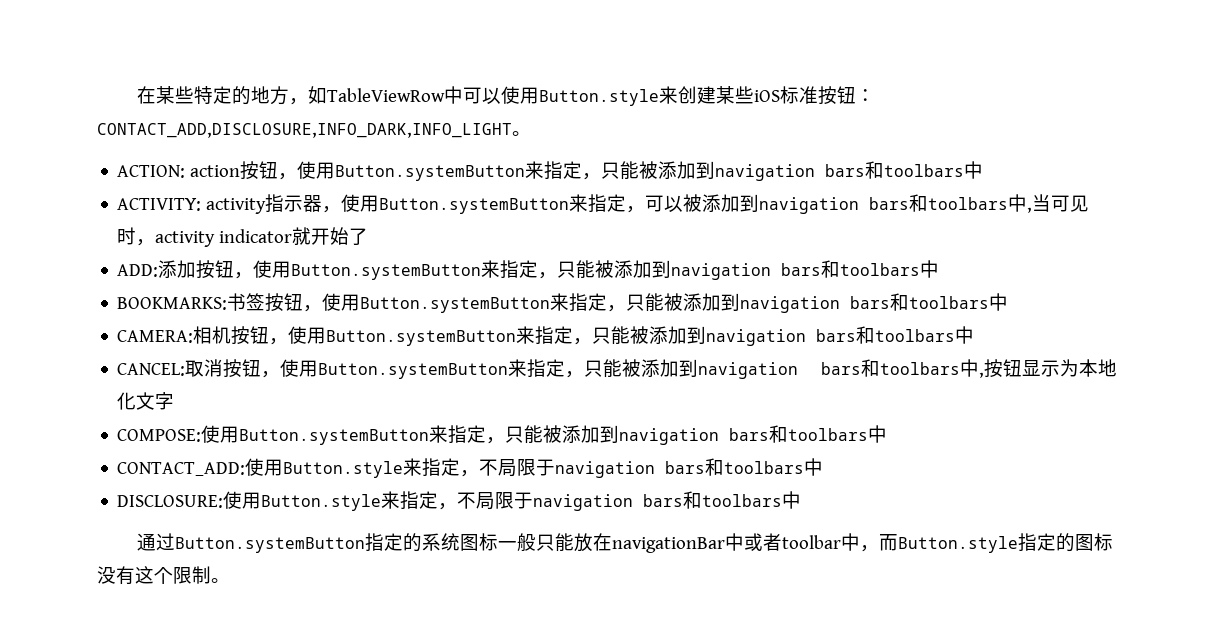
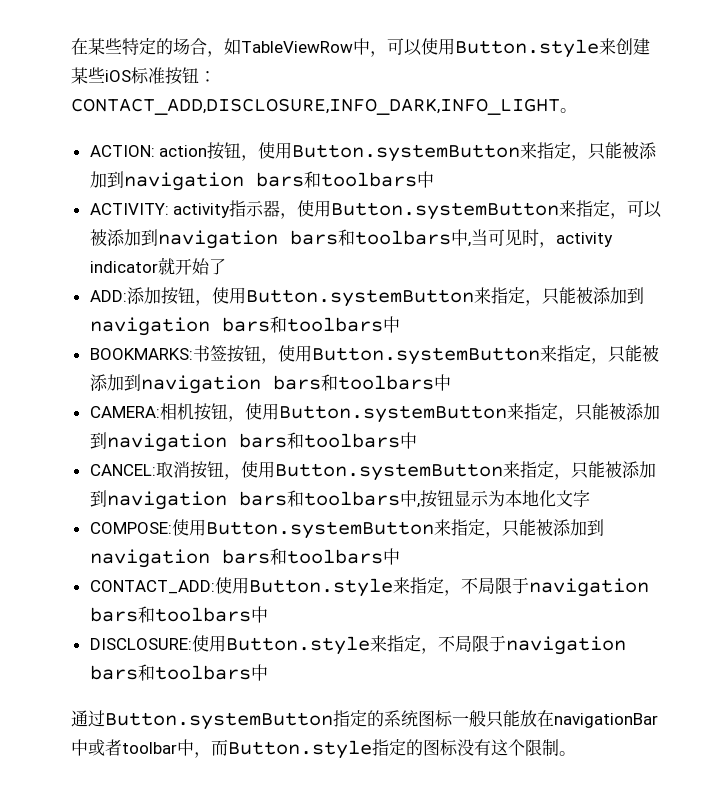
[250,86,289,105] 地方 -> [173,38,207,55] 场合
(463, 95) none -> [370,51,387,57] ，

